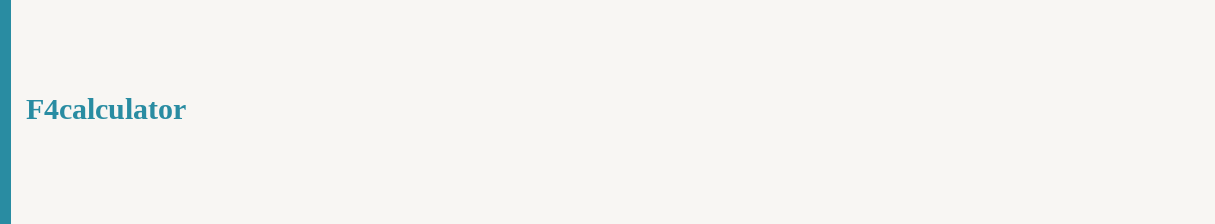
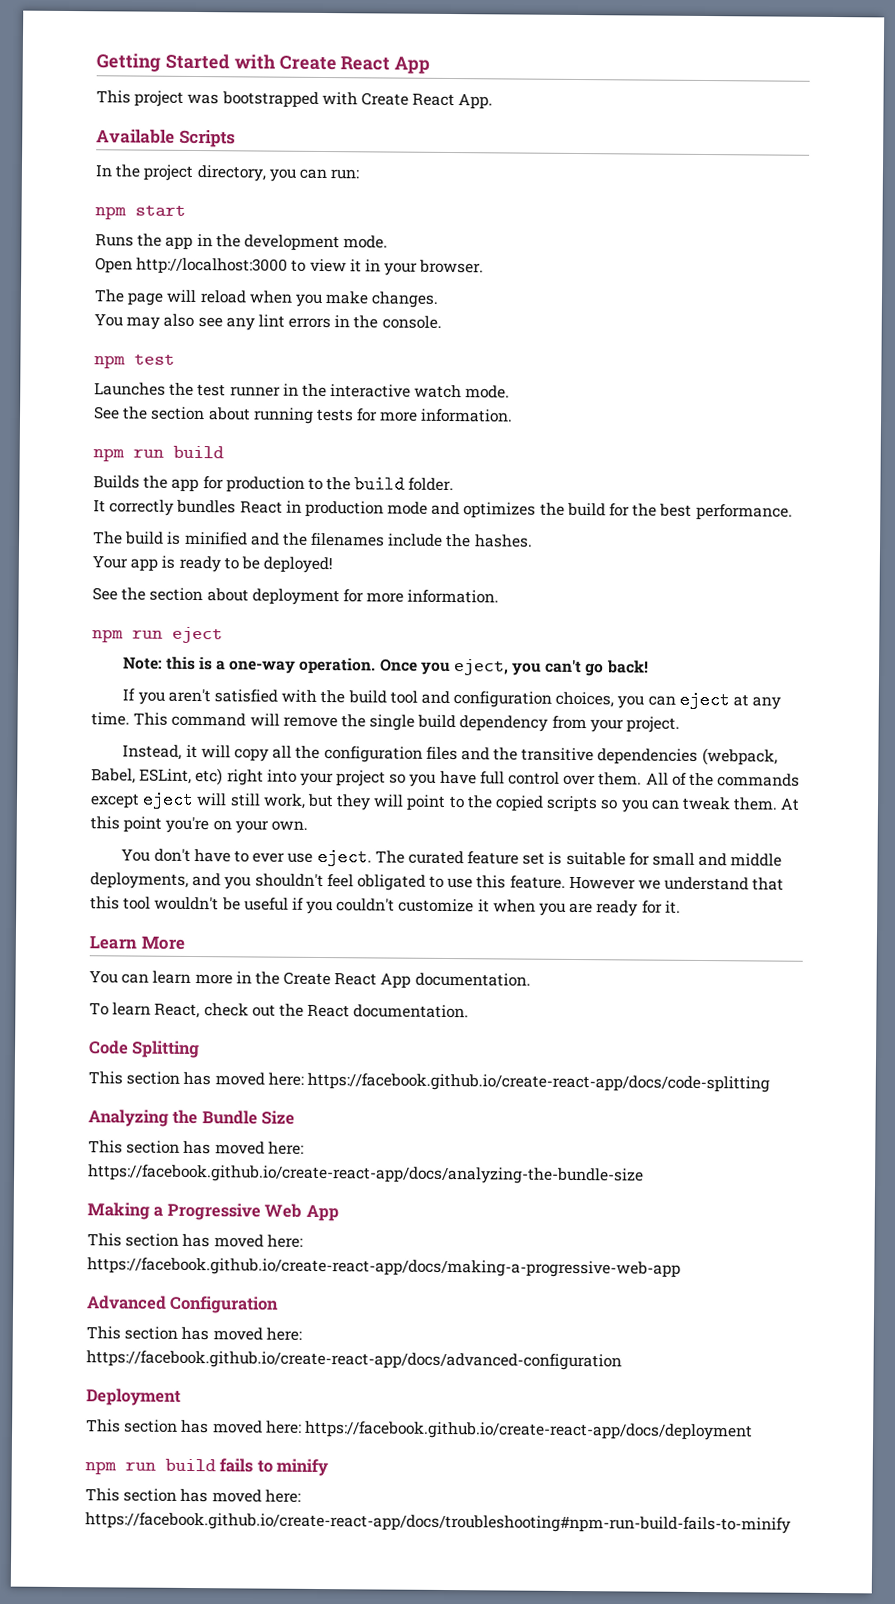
[26,98,186,119] F4calculator -> [96,53,431,74] [96,90,494,110] [96,129,236,148] [95,164,360,182] [95,205,186,220] [95,233,389,252] [95,257,485,276] [94,289,440,308] [94,313,442,331] [94,354,175,369] [94,382,511,399] [93,406,514,424] [93,445,224,462] [93,475,455,494] [93,499,793,521] [93,531,533,548] [92,555,334,574] [92,587,500,606] [92,626,223,644] [123,656,649,677] [122,688,782,710] [91,712,681,733] [122,744,778,766] [91,768,801,787] [90,790,801,813] [90,816,308,834] [121,847,783,867] [90,872,785,891] [90,896,681,917] [89,935,185,950] [89,970,531,989] [89,1002,470,1019] [89,1040,201,1059] [88,1071,770,1093] [88,1109,296,1127] [88,1140,304,1155] [88,1164,644,1185] [87,1202,339,1222] [87,1233,303,1248] [87,1257,681,1278] [87,1295,280,1314] [86,1326,302,1341] [86,1350,622,1371] [86,1388,181,1406] [86,1419,753,1441] [85,1458,330,1477] [85,1488,301,1503] [85,1512,791,1534] Getting Started with Create React App // This project was bootstrapped with Create React App. // Available Scripts // In the project directory, you can run: // npm start // Runs the app in the development mode. // Open http://localhost:3000 to view it in your browser. // The page will reload when you make changes. // You may also see any lint errors in the console. // npm test // Launches the test runner in the interactive watch mode. // See the section about running tests for more information. // npm run build // Builds the app for production to the build folder. // It correctly bundles React in production mode and optimizes the build for the best performance. // The build is minified and the filenames include the hashes. // Your app is ready to be deployed! // See the section about deployment for more information. // npm run eject // Note: this is a one-way operation. Once you eject, you can't go back! // If you aren't satisfied with the build tool and configuration choices, you can eject at any time. This command will remove the single build dependency from your project. // Instead, it will copy all the configuration files and the transitive dependencies (webpack, Babel, ESLint, etc) right into your project so you have full control over them. All of the commands except eject will still work, but they will point to the copied scripts so you can tweak them. At this point you're on your own. // You don't have to ever use eject. The curated feature set is suitable for small and middle deployments, and you shouldn't feel obligated to use this feature. However we understand that this tool wouldn't be useful if you couldn't customize it when you are ready for it. // Learn More // You can learn more in the Create React App documentation. // To learn React, check out the React documentation. // Code Splitting // This section has moved here: https://facebook.github.io/create-react-app/docs/code-splitting // Analyzing the Bundle Size // This section has moved here: https://facebook.github.io/create-react-app/docs/analyzing-the-bundle-size // Making a Progressive Web App // This section has moved here: https://facebook.github.io/create-react-app/docs/making-a-progressive-web-app // Advanced Configuration // This section has moved here: https://facebook.github.io/create-react-app/docs/advanced-configuration // Deployment // This section has moved here: https://facebook.github.io/create-react-app/docs/deployment // npm run build fails to minify // This section has moved here: https://facebook.github.io/create-react-app/docs/troubleshooting#npm-run-build-fails-to-minify

